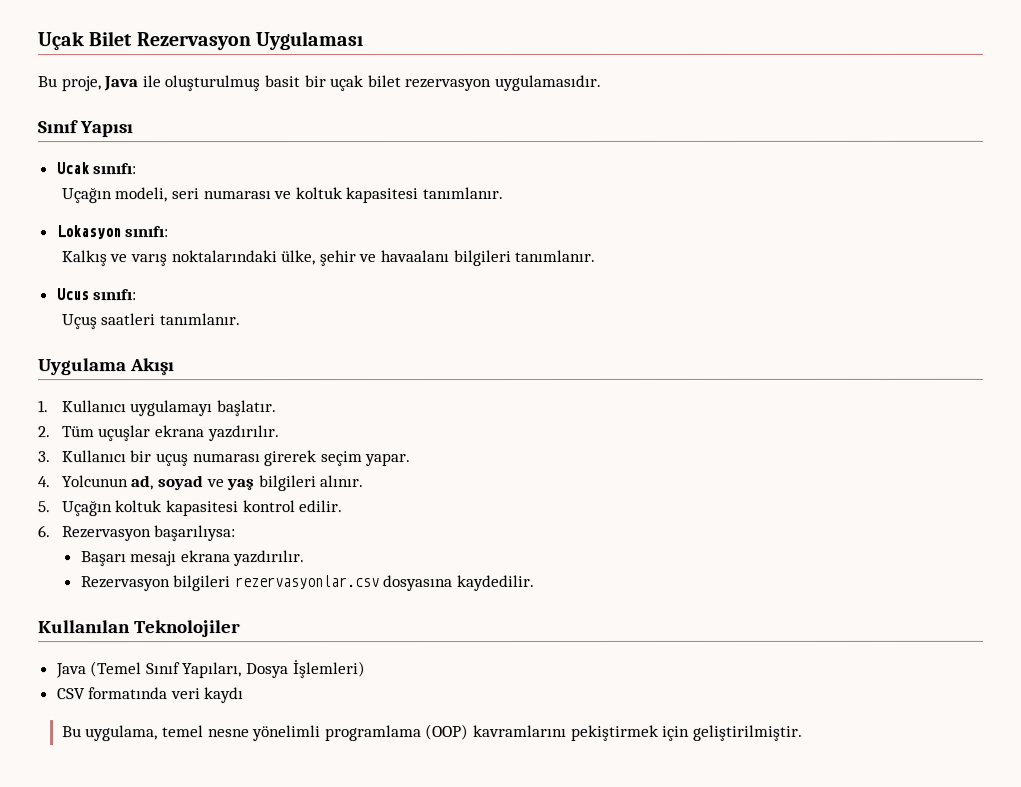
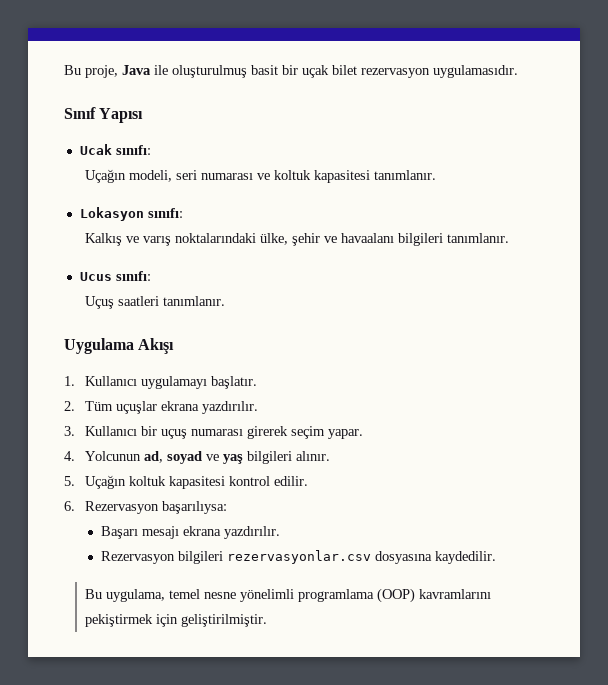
[37,31,363,51] Uçak Bilet Rezervasyon Uygulaması // -> (64, 70) none
[38,620,241,638] [55,660,366,679] [56,687,245,704] // Kullanılan Teknolojiler // Java (Temel Sınıf Yapıları, Dosya İşlemleri) // CSV formatında veri kaydı -> (496, 557) none

